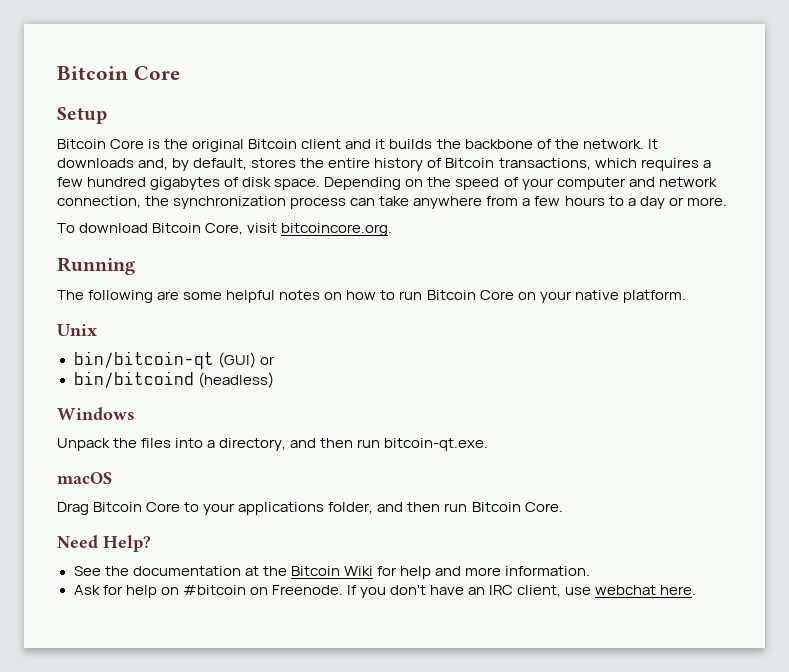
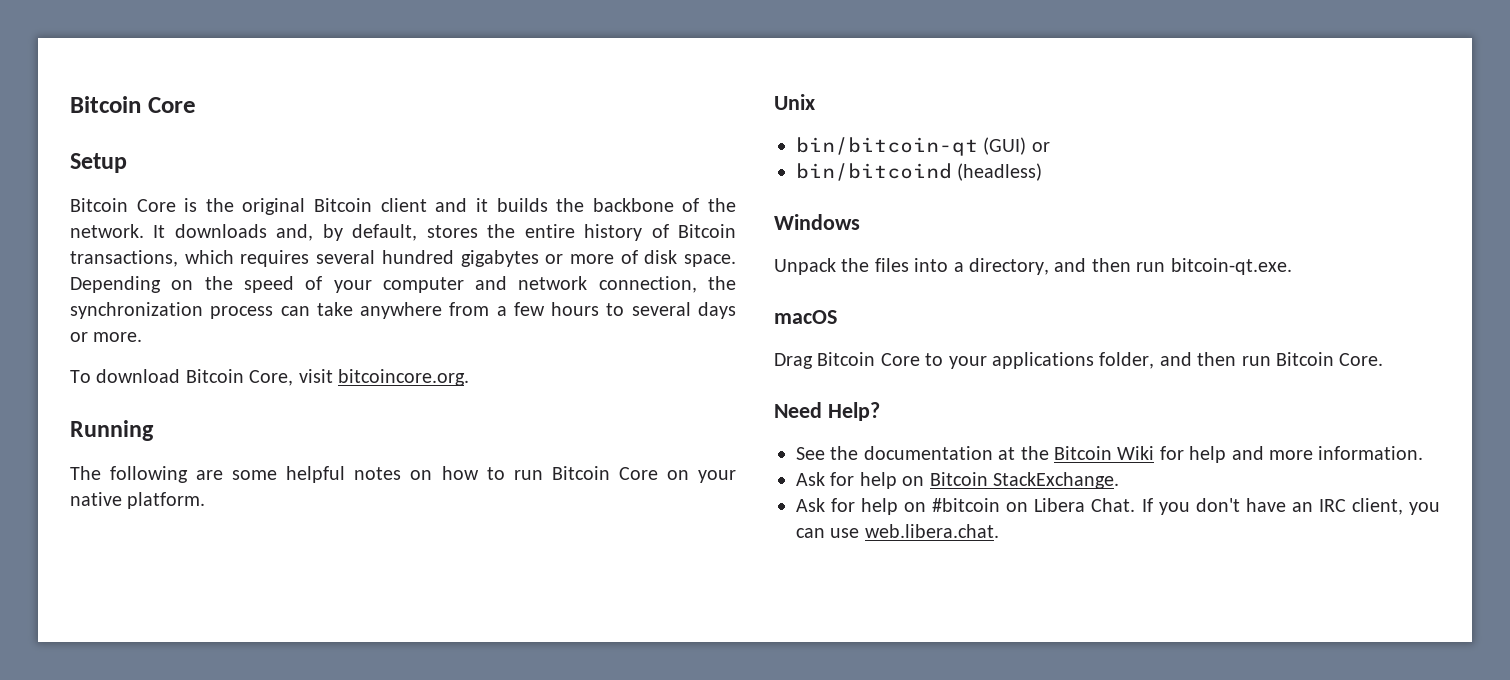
[702,160,711,168] [57,177,221,190] a few hundred gigabytes -> [316,250,614,267] several hundred gigabytes or more
[627,196,665,209] a day -> [631,302,736,319] several days
(591, 571) none -> [796,472,1119,489] // Ask for help on Bitcoin StackExchange.
[271,585,343,595] Freenode. -> [1034,498,1136,512] Libera Chat.
[565,585,697,595] use webchat here. -> [1409,502,1440,515] [796,524,999,538] you can use web.libera.chat.

